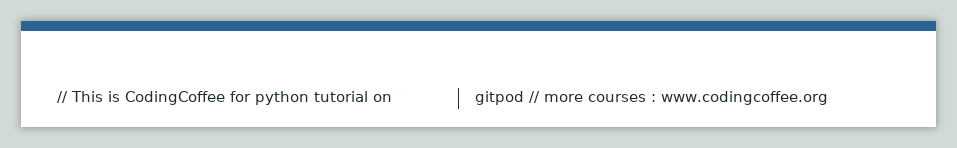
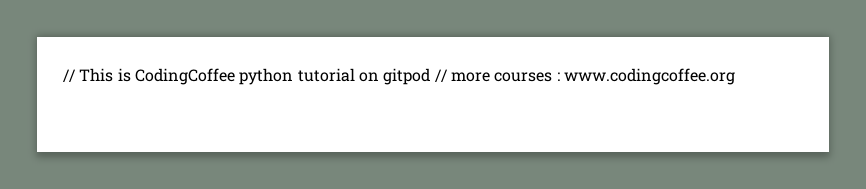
[230,91,251,102] for -> (235, 76) none

